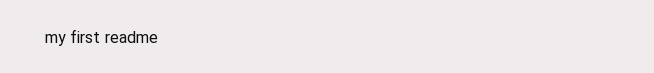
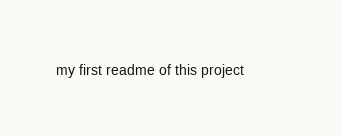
(158, 37) none -> [159,64,244,78] of this project

